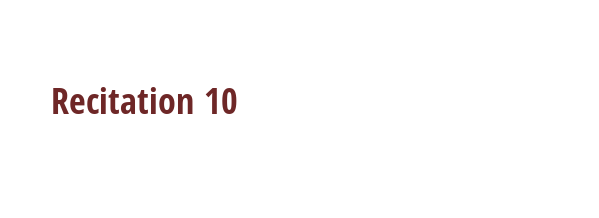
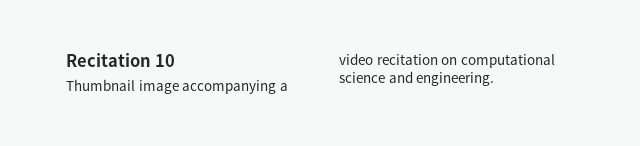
(238, 101) none -> [66,79,288,94] [339,53,555,68] [339,71,495,86] // Thumbnail image accompanying a video recitation on computational science and engineering.

